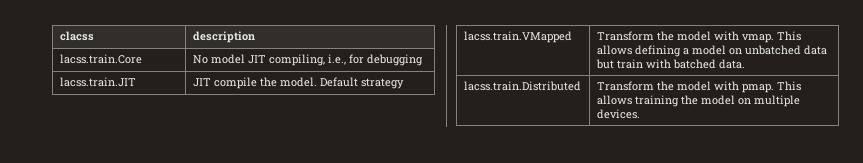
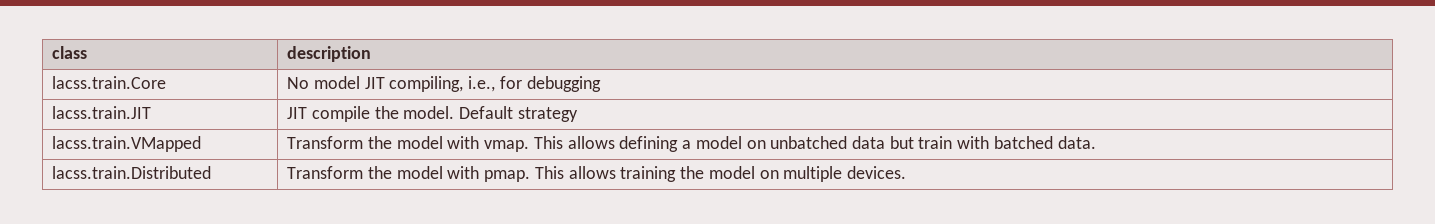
[59,31,94,41] clacss -> [52,46,88,59] class

